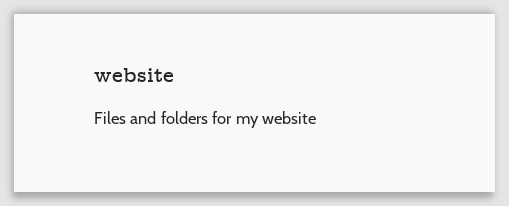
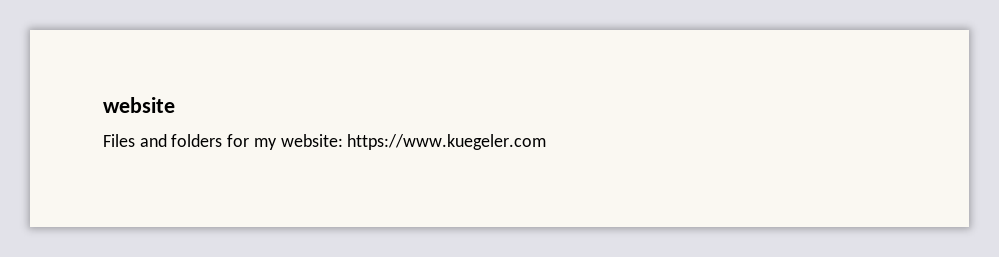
[262,111,317,124] website -> [280,134,547,150] website: https://www.kuegeler.com

